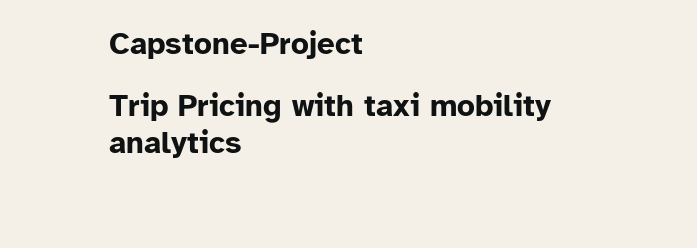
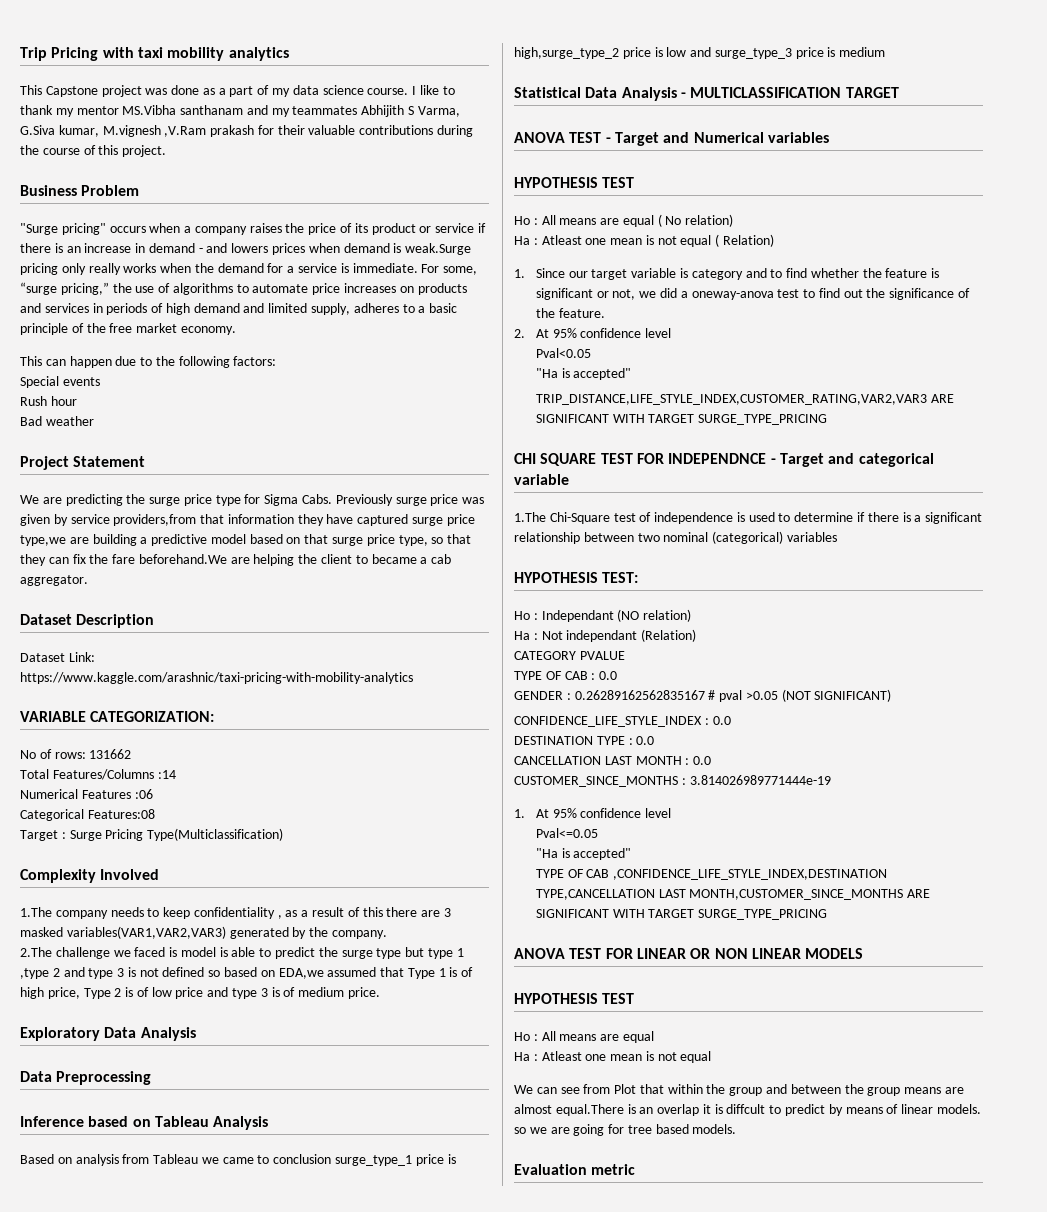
[109,30,363,59] Capstone-Project // -> (20, 54) none
(242, 143) none -> [20,85,455,97] [20,105,460,117] [20,125,474,137] [20,145,167,157] [20,185,140,196] [20,223,486,235] [20,243,472,255] [20,263,478,275] [20,282,467,295] [20,303,458,315] [20,323,236,335] [20,356,277,368] [20,376,100,388] [20,396,77,406] [20,416,94,426] [20,456,146,470] [20,494,485,506] [20,514,475,526] [20,534,472,546] [20,554,452,566] [20,575,88,586] [20,614,155,628] [20,652,95,662] [20,672,413,684] [20,711,215,722] [20,749,132,759] [20,769,176,780] [20,789,153,799] [20,809,155,821] [20,828,284,841] [20,869,160,883] [20,907,451,919] [20,926,387,939] [20,947,464,959] [20,967,474,979] [20,987,380,999] [20,1027,196,1041] [20,1071,152,1085] [20,1116,269,1130] [20,1154,456,1166] [514,47,886,59] [514,87,899,101] [514,132,829,146] [514,177,635,188] [514,214,734,227] [514,234,775,247] [514,268,940,280] [535,288,970,300] [535,308,605,318] [514,328,672,338] [535,348,591,358] [535,368,632,380] [535,394,954,405] [535,414,828,425] [514,453,934,467] [514,474,569,485] [514,512,983,524] [514,531,837,544] [514,572,639,583] [514,609,692,622] [514,629,697,642] [514,651,625,660] [514,671,618,680] [514,689,892,702] [514,716,731,727] [514,736,655,745] [514,756,712,765] [514,775,831,787] [514,808,672,818] [535,828,598,838] [535,848,632,860] [535,869,888,880] [535,889,931,900] [535,909,828,920] [514,948,864,959] [514,993,635,1004] [514,1031,654,1043] [514,1051,712,1063] [514,1084,964,1096] [514,1104,981,1116] [514,1124,737,1136] [514,1164,636,1175] // This Capstone project was done as a part of my data science course. I like to thank my mentor MS.Vibha santhanam and my teammates Abhijith S Varma, G.Siva kumar, M.vignesh ,V.Ram prakash for their valuable contributions during the course of this project. // Business Problem // "Surge pricing" occurs when a company raises the price of its product or service if there is an increase in demand - and lowers prices when demand is weak.Surge pricing only really works when the demand for a service is immediate. For some, “surge pricing,” the use of algorithms to automate price increases on products and services in periods of high demand and limited supply, adheres to a basic principle of the free market economy. // This can happen due to the following factors: // Special events // Rush hour // Bad weather // Project Statement // We are predicting the surge price type for Sigma Cabs. Previously surge price was given by service providers,from that information they have captured surge price type,we are building a predictive model based on that surge price type, so that they can fix the fare beforehand.We are helping the client to became a cab aggregator. // Dataset Description // Dataset Link: https://www.kaggle.com/arashnic/taxi-pricing-with-mobility-analytics // VARIABLE CATEGORIZATION: // No of rows: 131662 // Total Features/Columns :14 // Numerical Features :06 // Categorical Features:08 // Target : Surge Pricing Type(Multiclassification) // Complexity Involved // 1.The company needs to keep confidentiality , as a result of this there are 3 masked variables(VAR1,VAR2,VAR3) generated by the company. // 2.The challenge we faced is model is able to predict the surge type but type 1 ,type 2 and type 3 is not defined so based on EDA,we assumed that Type 1 is of high price, Type 2 is of low price and type 3 is of medium price. // Exploratory Data Analysis // Data Preprocessing // Inference based on Tableau Analysis // Based on analysis from Tableau we came to conclusion surge_type_1 price is high,surge_type_2 price is low and surge_type_3 price is medium // Statistical Data Analysis - MULTICLASSIFICATION TARGET // ANOVA TEST - Target and Numerical variables // HYPOTHESIS TEST // Ho : All means are equal ( No relation) // Ha : Atleast one mean is not equal ( Relation) // 1. Since our target variable is category and to find whether the feature is significant or not, we did a oneway-anova test to find out the significance of the feature. // 2. At 95% confidence level // Pval<0.05 // "Ha is accepted" // TRIP_DISTANCE,LIFE_STYLE_INDEX,CUSTOMER_RATING,VAR2,VAR3 ARE SIGNIFICANT WITH TARGET SURGE_TYPE_PRICING // CHI SQUARE TEST FOR INDEPENDNCE - Target and categorical variable // 1.The Chi-Square test of independence is used to determine if there is a significant relationship between two nominal (categorical) variables // HYPOTHESIS TEST: // Ho : Independant (NO relation) // Ha : Not independant (Relation) // CATEGORY PVALUE // TYPE OF CAB : 0.0 // GENDER : 0.26289162562835167 # pval >0.05 (NOT SIGNIFICANT) // CONFIDENCE_LIFE_STYLE_INDEX : 0.0 // DESTINATION TYPE : 0.0 // CANCELLATION LAST MONTH : 0.0 // CUSTOMER_SINCE_MONTHS : 3.814026989771444e-19 // 1. At 95% confidence level // Pval<=0.05 // "Ha is accepted" // TYPE OF CAB ,CONFIDENCE_LIFE_STYLE_INDEX,DESTINATION TYPE,CANCELLATION LAST MONTH,CUSTOMER_SINCE_MONTHS ARE SIGNIFICANT WITH TARGET SURGE_TYPE_PRICING // ANOVA TEST FOR LINEAR OR NON LINEAR MODELS // HYPOTHESIS TEST // Ho : All means are equal // Ha : Atleast one mean is not equal // We can see from Plot that within the group and between the group means are almost equal.There is an overlap it is diffcult to predict by means of linear models. so we are going for tree based models. // Evaluation metric

